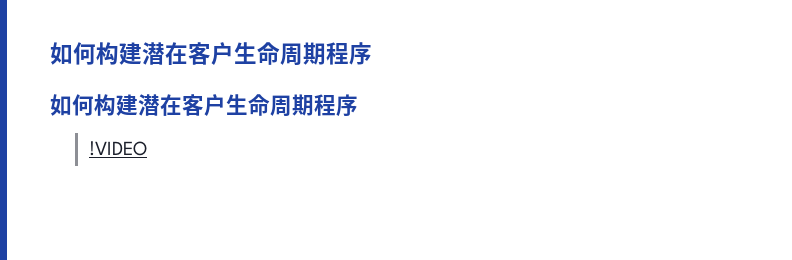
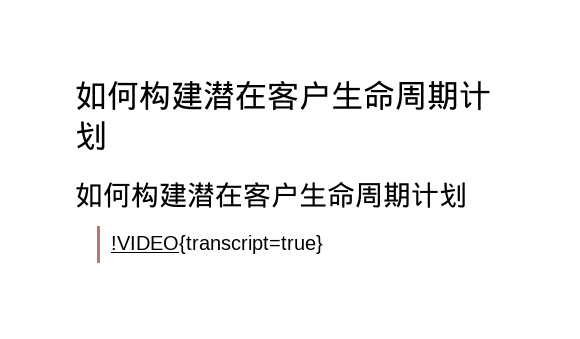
[50,42,372,65] [50,94,358,117] [88,141,147,156] 如何构建潜在客户生命周期程序 // 如何构建潜在客户生命周期程序 // !VIDEO -> [75,80,491,111] [75,121,107,150] [75,182,467,208] [110,235,323,254] 如何构建潜在客户生命周期计划 // 如何构建潜在客户生命周期计划 // !VIDEO{transcript=true}

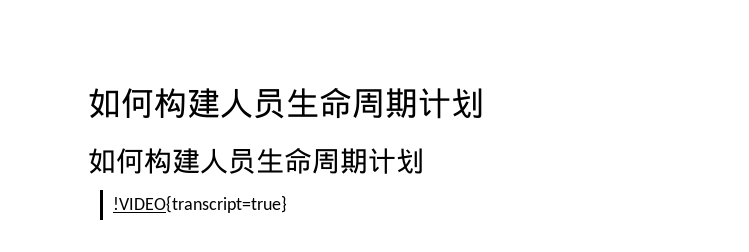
[75,80,331,110] 如何构建潜在客户 -> [88,88,286,119] 如何构建人员
[187,182,299,208] 潜在客户 -> [200,148,256,174] 人员

